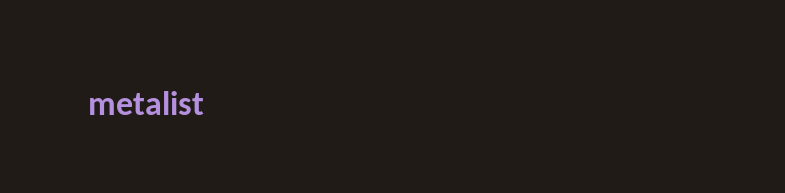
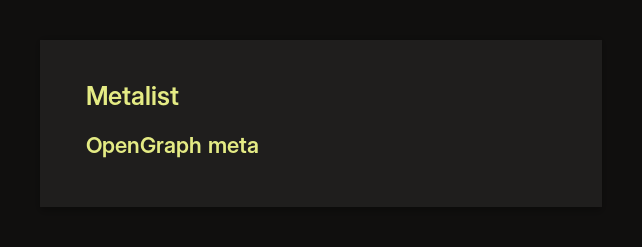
[88,91,204,115] metalist -> [86,86,179,106] [86,137,259,158] Metalist // OpenGraph meta

